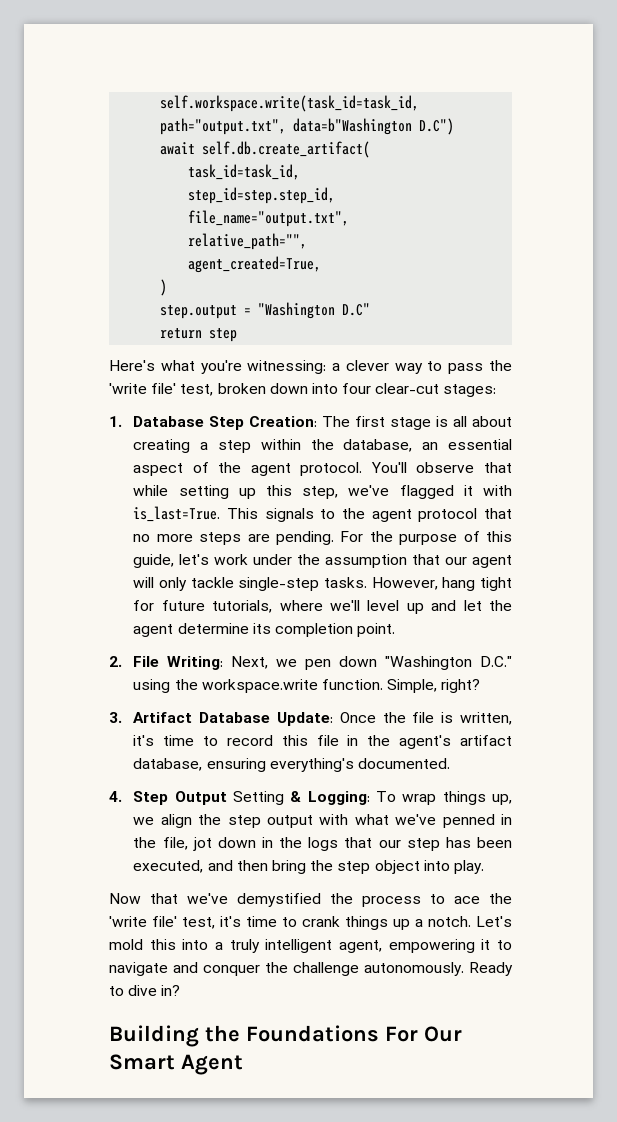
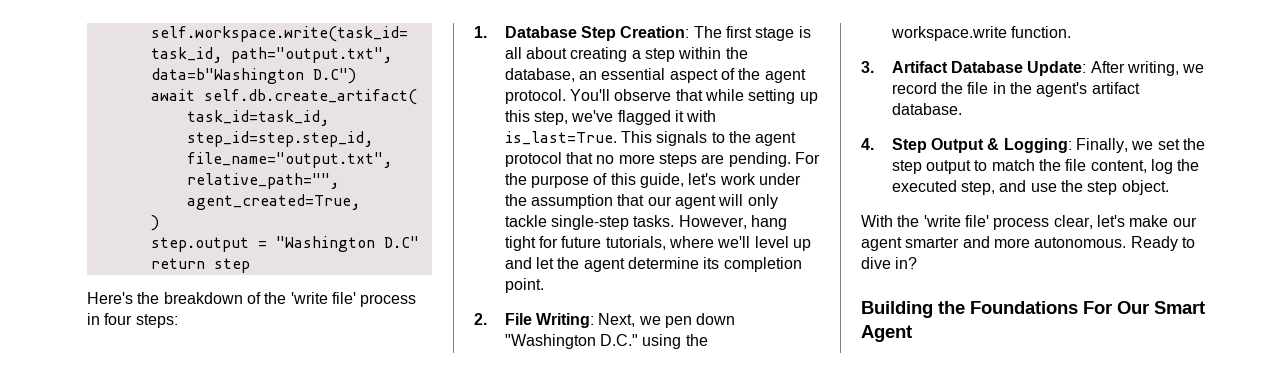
[160,360,512,374] [109,383,497,397] what you're witnessing: a clever way to pass the 'write file' test, broken down into four clear-cut stages: -> [137,292,417,307] [87,313,178,328] the breakdown of the 'write file' process in four steps:
[387,679,481,693] Simple, right? -> (1071, 32) none
[339,712,512,725] [133,735,512,749] [133,758,450,772] Once the file is written, it's time to record this file in the agent's artifact database, ensuring everything's documented. -> [1090,61,1205,76] [891,82,1140,97] [891,103,962,115] After writing, we record the file in the agent's artifact database.
[233,791,285,805] Setting -> (984, 145) none
[376,791,513,805] [133,814,512,828] [133,837,512,851] [133,860,484,874] [109,893,512,907] [109,916,512,930] [109,939,512,953] [109,962,464,976] To wrap things up, we align the step output with what we've penned in the file, jot down in the logs that our step has been executed, and then bring the step object into play. // Now that we've demystified the process to ace the 'write file' test, it's time to crank things up a notch. Let's mold this into a truly intelligent agent, empowering it to navigate and conquer the challenge autonomously. -> [1075,138,1205,153] [891,159,1200,174] [891,180,1169,195] [861,215,1197,230] [861,236,1127,251] Finally, we set the step output to match the file content, log the executed step, and use the step object. // With the 'write file' process clear, let's make our agent smarter and more autonomous.

